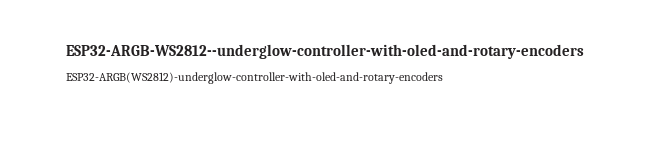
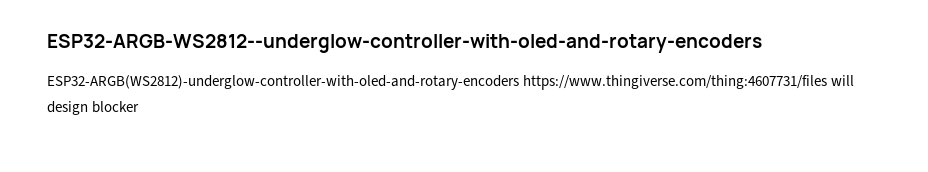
(443, 78) none -> [523,75,855,90] [47,101,140,115] https://www.thingiverse.com/thing:4607731/files will design blocker

